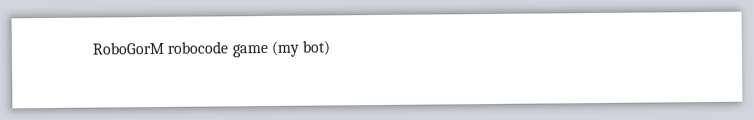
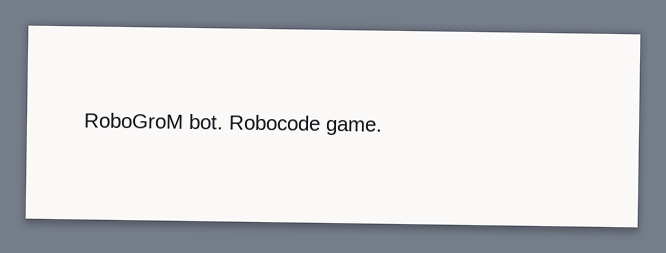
[92,40,331,58] RoboGorM robocode game (my bot) -> [83,112,383,136] RoboGroM bot. Robocode game.

